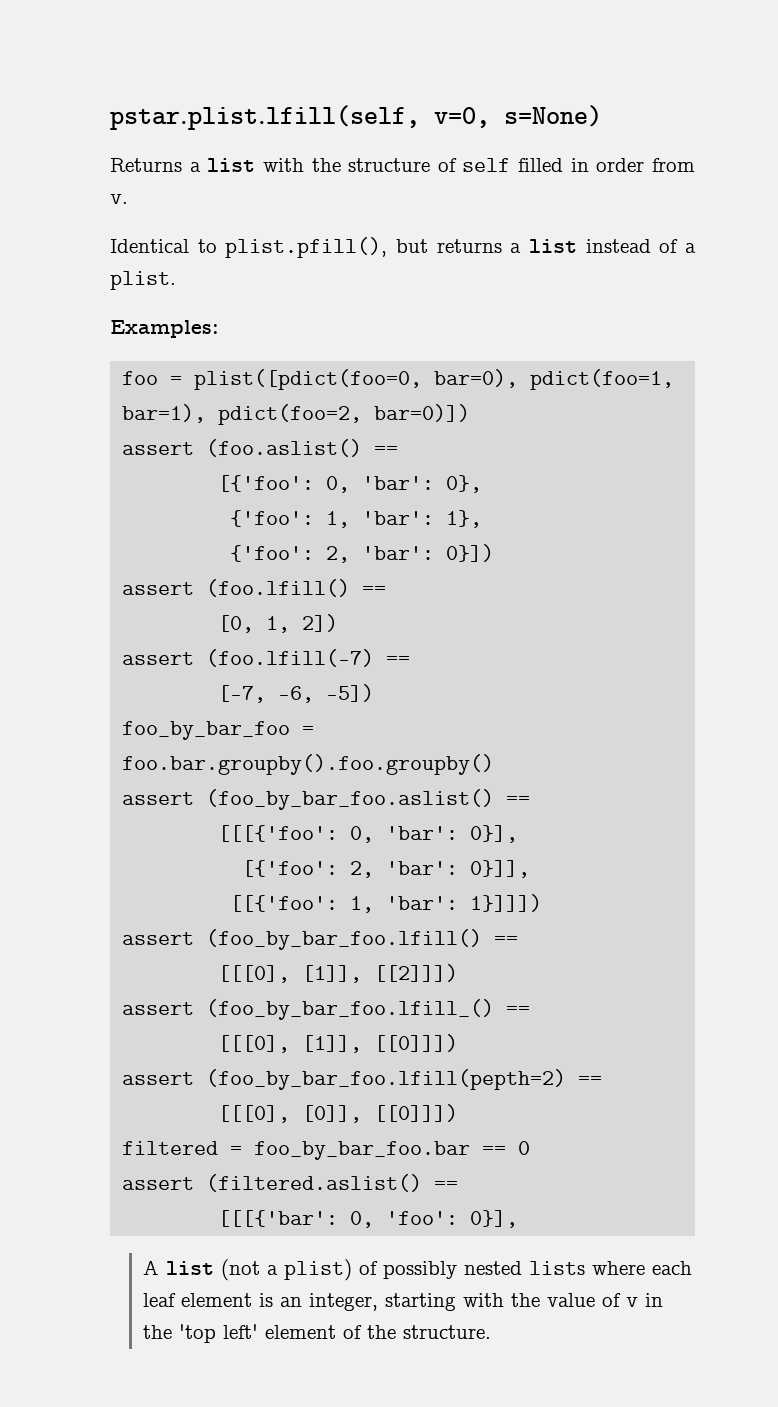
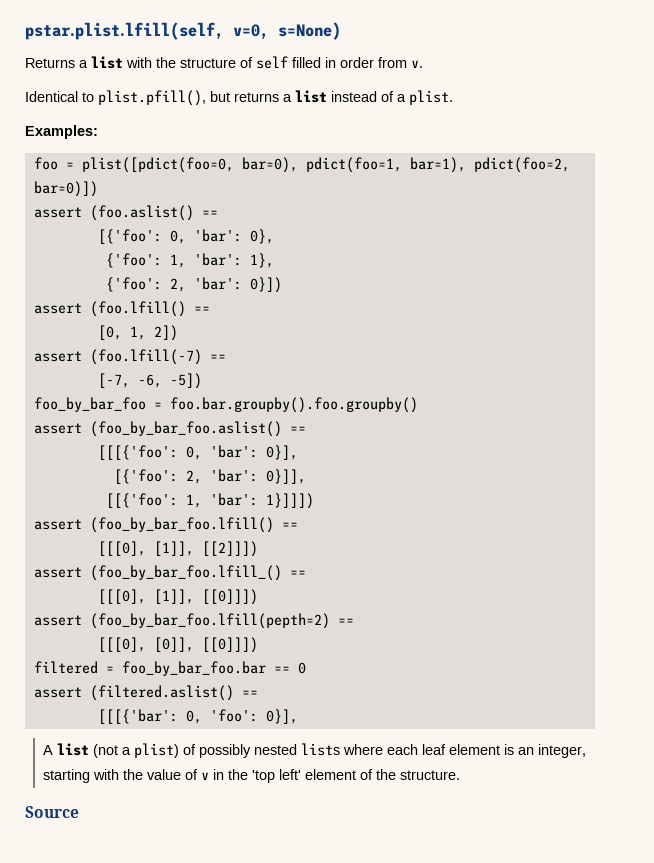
(491, 1332) none -> [25,806,79,818] // Source

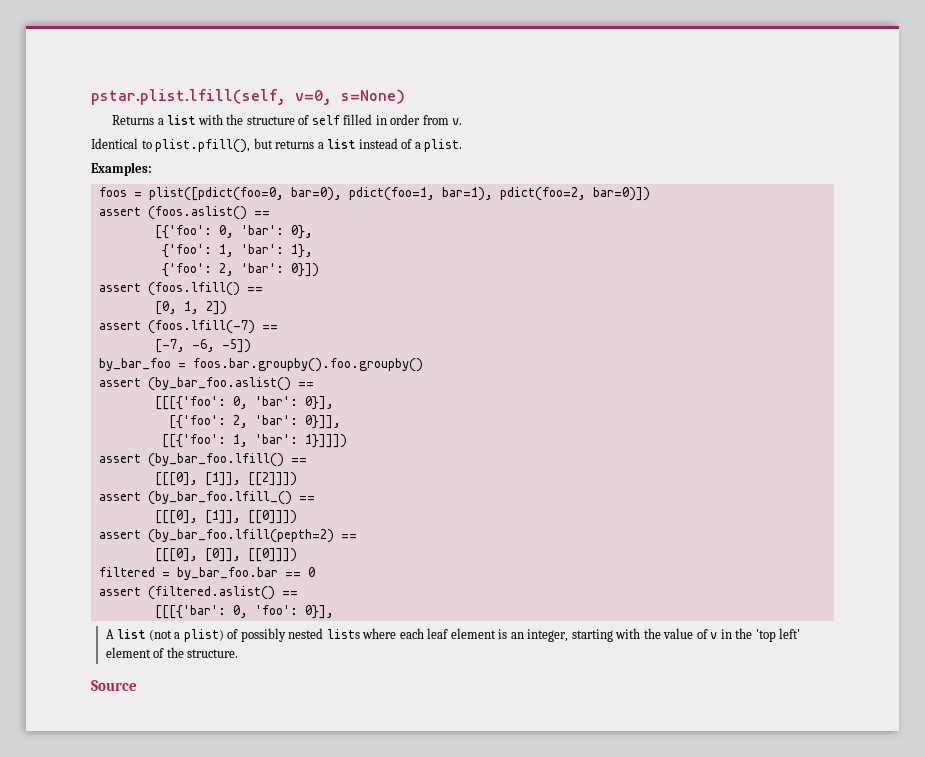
[33,157,58,170] foo -> [98,187,127,197] foos
[89,205,194,221] (foo.aslist() -> [147,206,247,220] (foos.aslist()
[89,301,186,317] (foo.lfill() -> [147,282,240,296] (foos.lfill()
[89,349,202,365] (foo.lfill(-7) -> [147,320,255,334] (foos.lfill(-7)
[33,397,418,413] [33,421,282,437] foo_by_bar_foo = foo.bar.groupby().foo.groupby() // assert (foo_by_bar_foo.aslist() -> [98,358,423,372] [98,377,291,391] by_bar_foo = foos.bar.groupby().foo.groupby() // assert (by_bar_foo.aslist()
[89,517,274,533] (foo_by_bar_foo.lfill() -> [147,453,284,467] (by_bar_foo.lfill()
[89,565,282,581] (foo_by_bar_foo.lfill_() -> [147,491,292,505] (by_bar_foo.lfill_()
[89,613,330,629] (foo_by_bar_foo.lfill(pepth=2) -> [147,529,334,543] (by_bar_foo.lfill(pepth=2)
[121,661,266,676] foo_by_bar_foo.bar -> [176,567,278,580] by_bar_foo.bar

